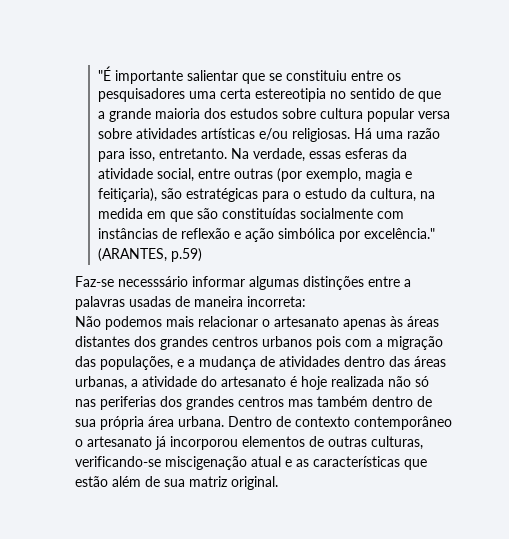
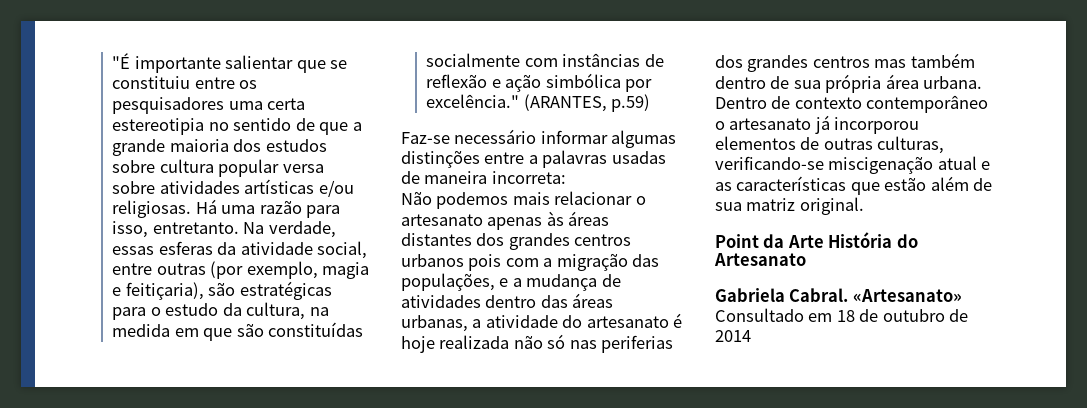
[118,276,188,287] necesssário -> [454,129,537,144] necessário
(278, 483) none -> [715,232,918,248] [714,253,806,266] [715,288,962,302] [715,308,969,322] [715,330,751,342] // Point da Arte História do Artesanato // Gabriela Cabral. «Artesanato» Consultado em 18 de outubro de 2014

